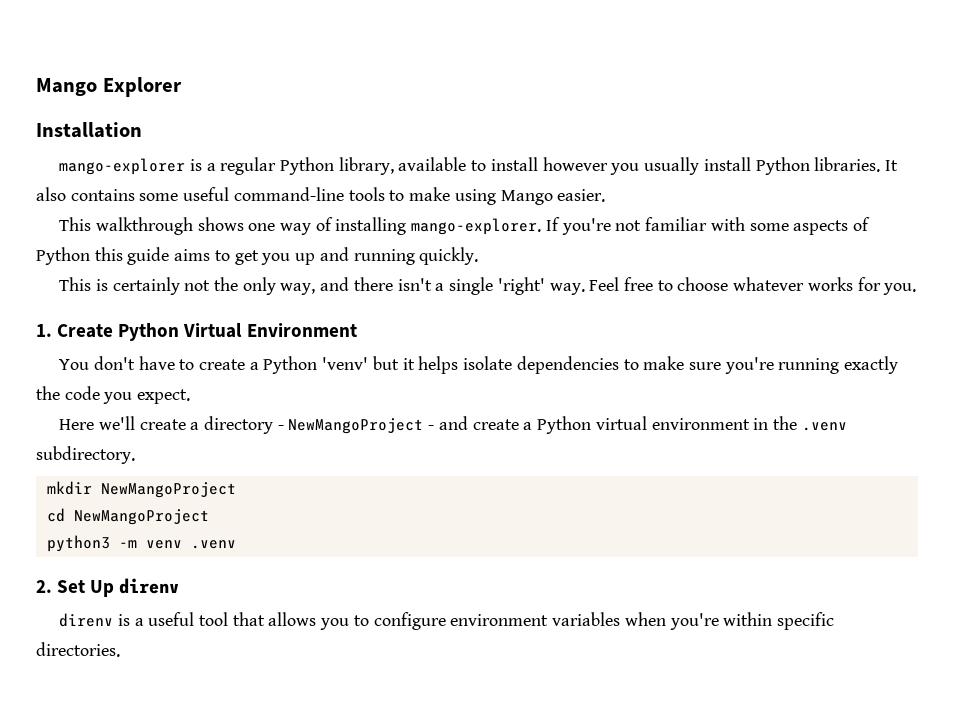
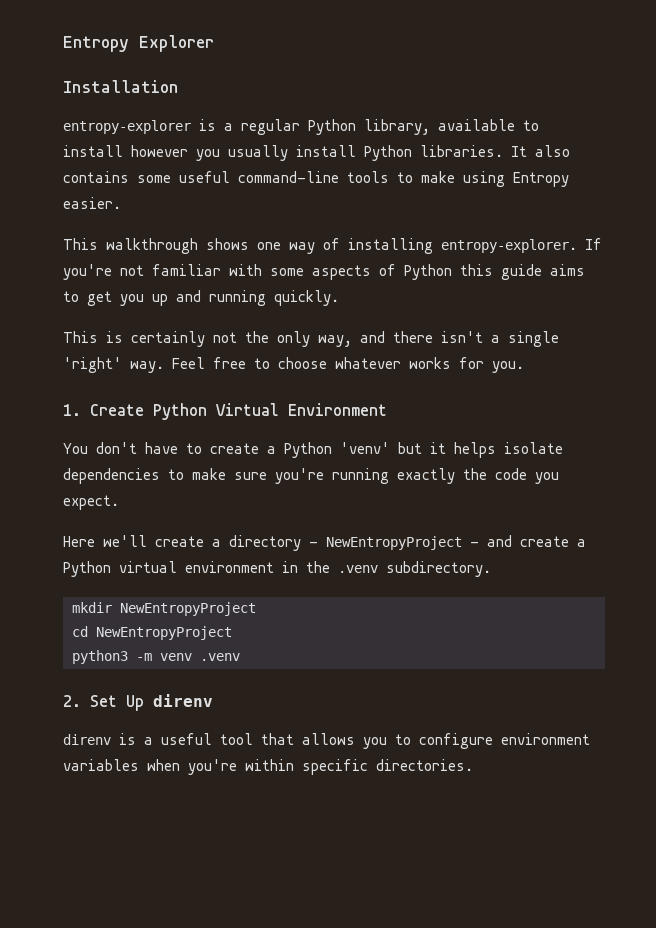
[36,78,97,96] Mango -> [63,36,129,52] Entropy
[59,158,186,175] mango-explorer -> [63,120,191,134] entropy-explorer
[500,190,553,205] Mango -> [513,172,569,187] Entropy
[411,218,542,235] mango-explorer. -> [441,239,577,253] entropy-explorer.
[288,418,424,434] NewMangoProject -> [326,536,462,550] NewEntropyProject
[100,482,236,498] NewMangoProject -> [120,602,256,616] NewEntropyProject
[73,509,209,525] NewMangoProject -> [96,626,232,640] NewEntropyProject

